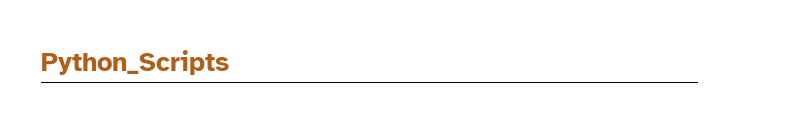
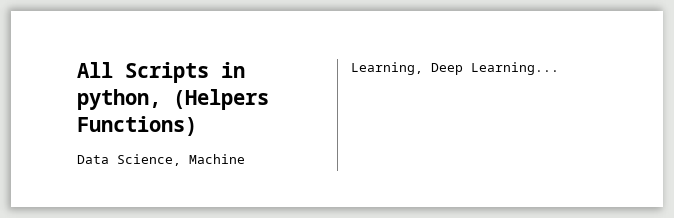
[41,50,229,75] Python_Scripts -> [77,62,245,83] [77,89,269,110] [77,116,197,136] [77,154,245,166] [351,62,559,75] All Scripts in python, (Helpers Functions) // Data Science, Machine Learning, Deep Learning...

